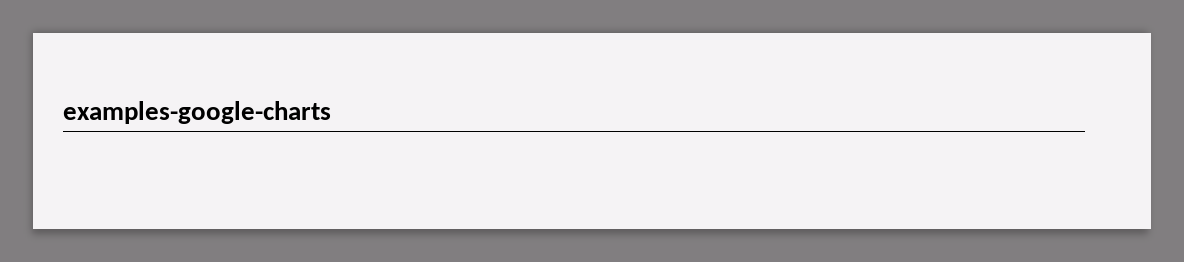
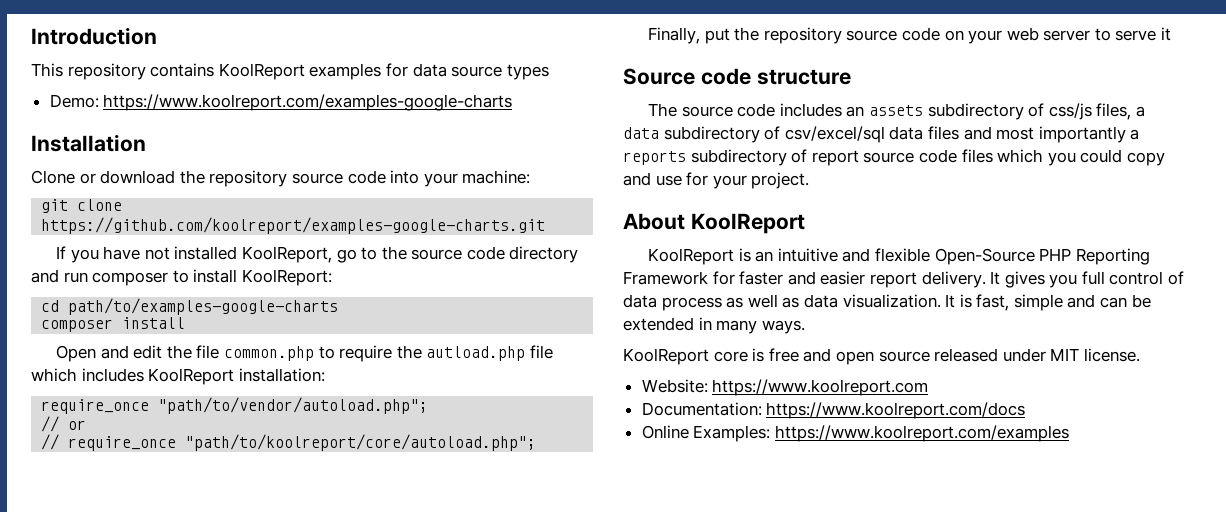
[63,101,331,124] examples-google-charts -> [31,27,157,45] [31,63,549,80] [49,94,513,111] [31,134,146,152] [31,170,531,187] [41,199,123,213] [41,217,546,234] [55,246,579,263] [31,269,332,286] [41,298,339,315] [41,317,186,332] [55,345,553,362] [31,368,325,385] [41,397,429,414] [41,416,87,432] [41,434,537,451] [647,27,1172,44] [623,68,851,85] [647,103,1145,120] [623,126,1140,143] [623,149,1165,166] [623,172,810,189] [623,213,805,234] [647,248,1150,265] [623,271,1185,288] [623,294,1151,311] [623,317,805,334] [623,348,1140,365] [641,379,929,396] [641,402,1026,419] [641,425,1069,442] Introduction // This repository contains KoolReport examples for data source types // Demo: https://www.koolreport.com/examples-google-charts // Installation // Clone or download the repository source code into your machine: // git clone https://github.com/koolreport/examples-google-charts.git // If you have not installed KoolReport, go to the source code directory and run composer to install KoolReport: // cd path/to/examples-google-charts // composer install // Open and edit the file common.php to require the autload.php file which includes KoolReport installation: // require_once "path/to/vendor/autoload.php"; // // or // // require_once "path/to/koolreport/core/autoload.php"; // Finally, put the repository source code on your web server to serve it // Source code structure // The source code includes an assets subdirectory of css/js files, a data subdirectory of csv/excel/sql data files and most importantly a reports subdirectory of report source code files which you could copy and use for your project. // About KoolReport // KoolReport is an intuitive and flexible Open-Source PHP Reporting Framework for faster and easier report delivery. It gives you full control of data process as well as data visualization. It is fast, simple and can be extended in many ways. // KoolReport core is free and open source released under MIT license. // Website: https://www.koolreport.com // Documentation: https://www.koolreport.com/docs // Online Examples: https://www.koolreport.com/examples

